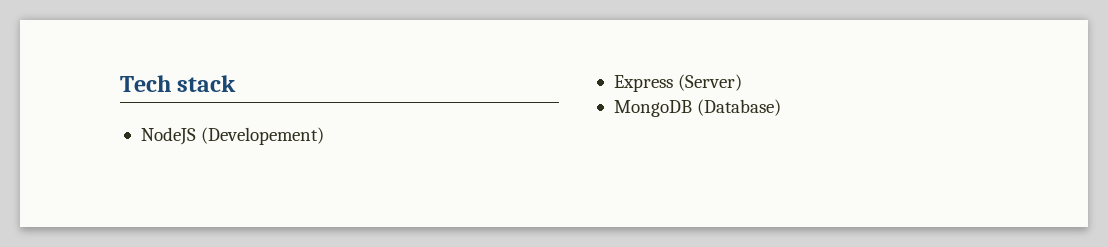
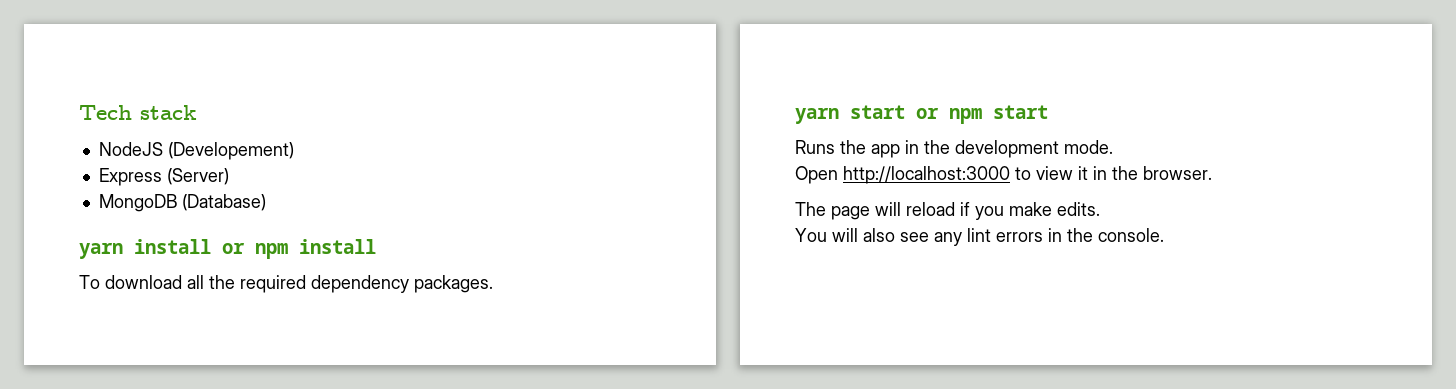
(782, 107) none -> [79,239,376,259] [79,275,493,293] [795,105,1048,124] [795,140,1113,158] [795,166,1212,184] [795,202,1100,220] [795,228,1164,246] // yarn install or npm install // To download all the required dependency packages. // yarn start or npm start // Runs the app in the development mode. // Open http://localhost:3000 to view it in the browser. // The page will reload if you make edits. // You will also see any lint errors in the console.

